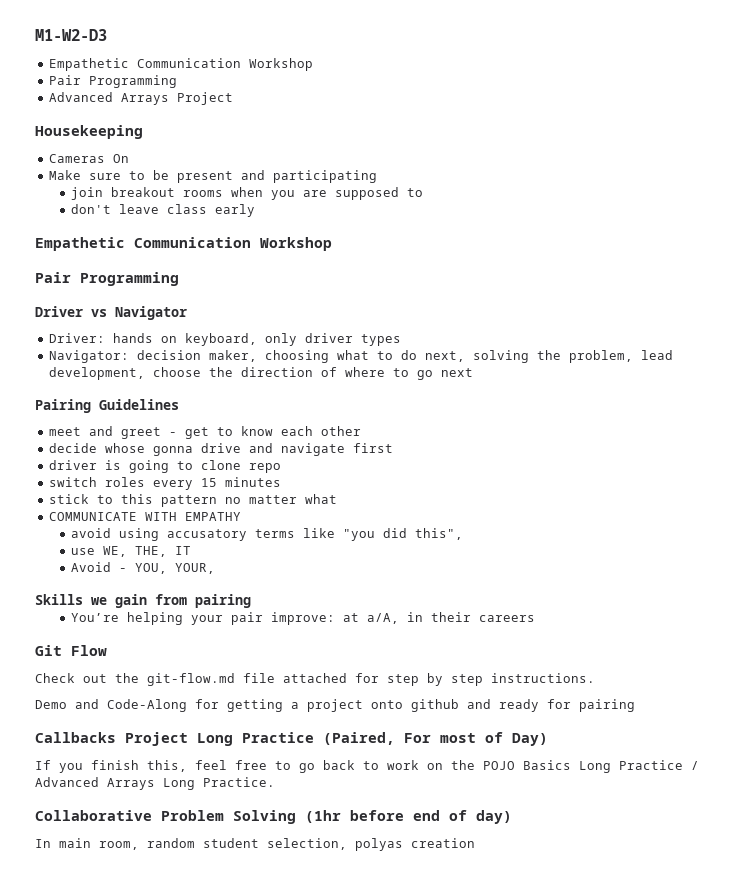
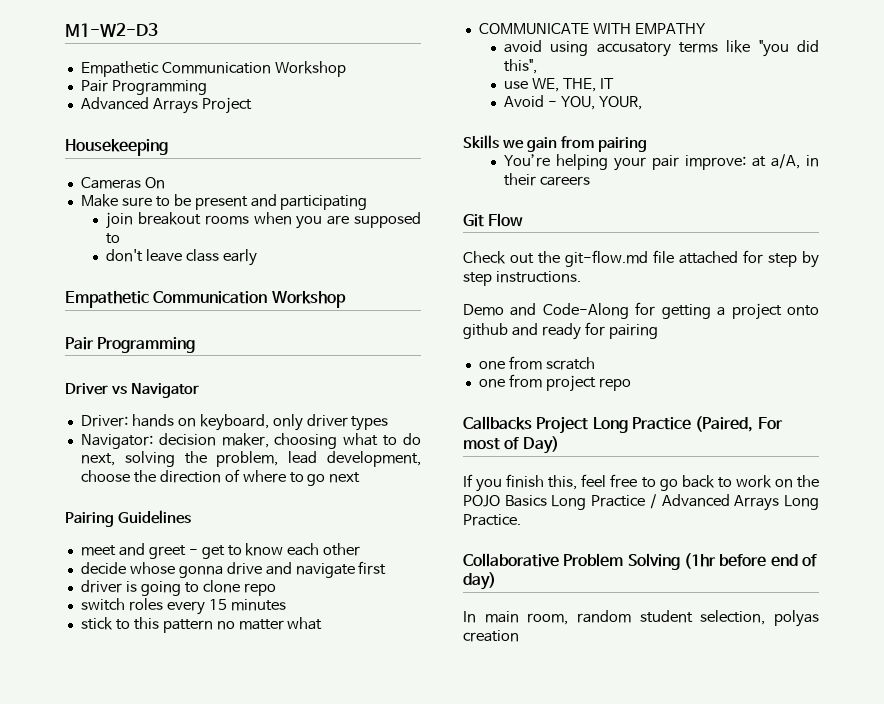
(635, 705) none -> [478,356,595,370] [478,374,631,392] // one from scratch // one from project repo

